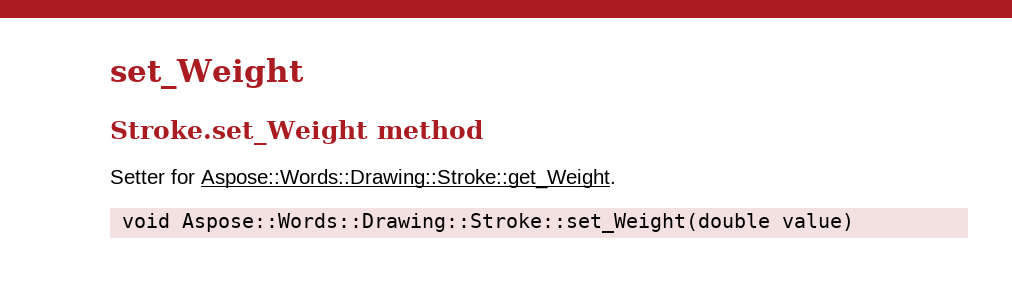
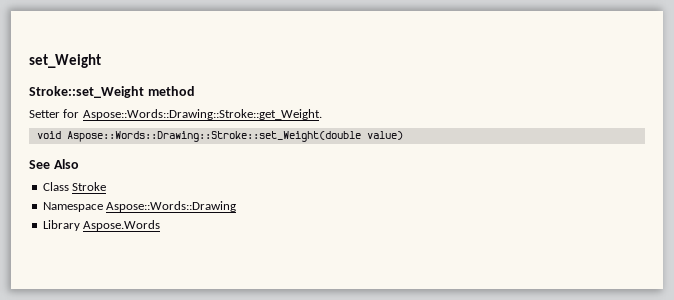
[110,120,368,145] Stroke.set_Weight -> [29,86,144,98] Stroke::set_Weight
(855, 222) none -> [29,159,79,169] [42,182,107,191] [42,201,237,212] [42,220,161,231] // See Also // Class Stroke // Namespace Aspose::Words::Drawing // Library Aspose.Words

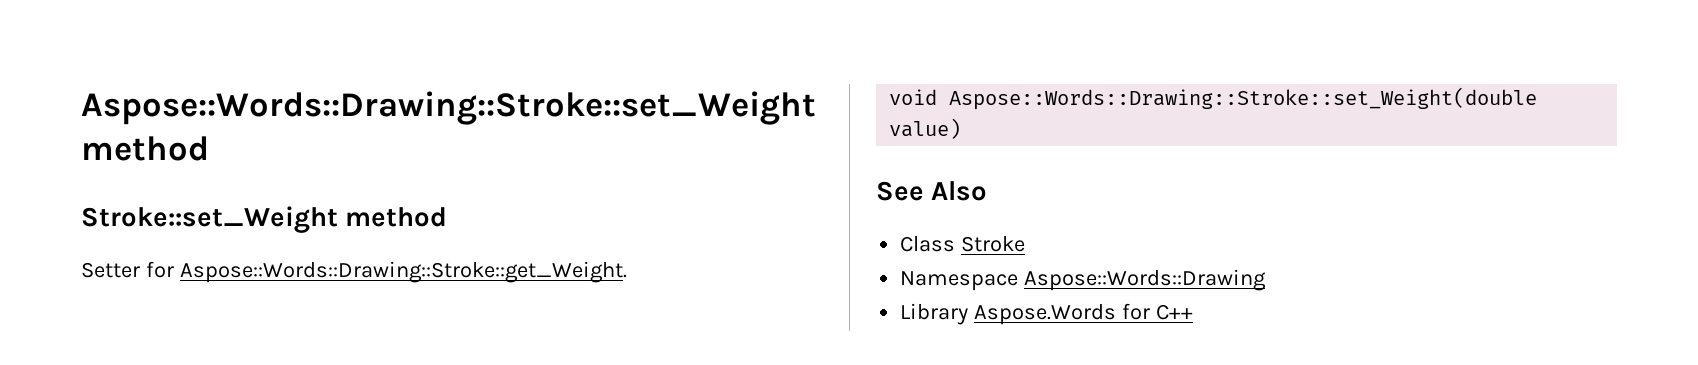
[29,54,101,68] set_Weight -> [81,91,816,125] [81,136,209,161] Aspose::Words::Drawing::Stroke::set_Weight method
(161, 225) none -> [1122,303,1194,320] for C++

